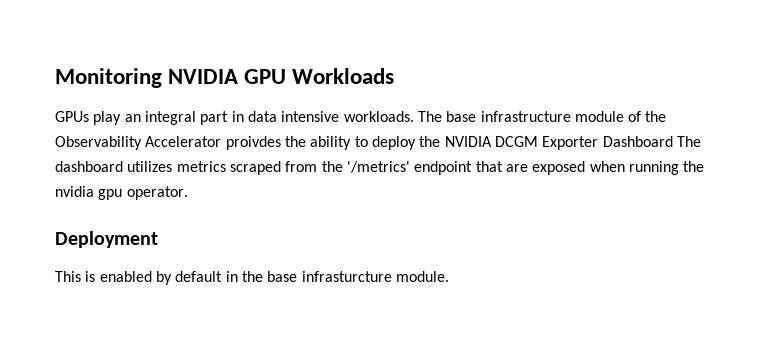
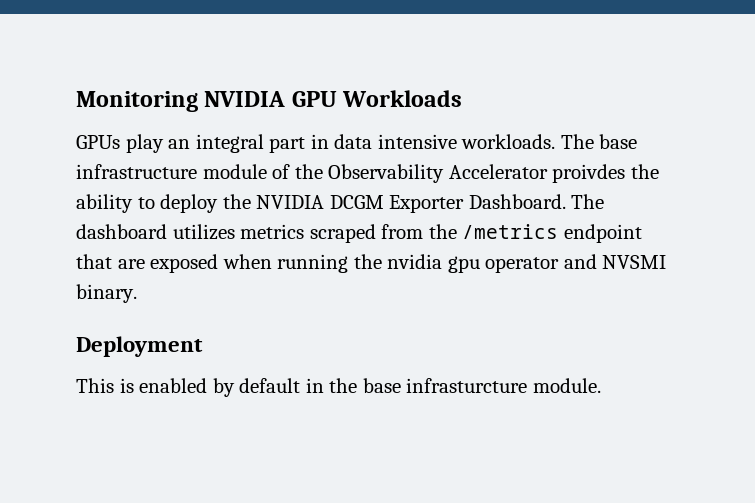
[602,136,673,147] Dashboard -> [468,194,566,209] Dashboard.
[346,161,410,173] '/metrics' -> [462,224,559,239] /metrics
[126,186,188,200] operator. -> [485,254,667,273] [76,284,137,303] operator and NVSMI binary.

